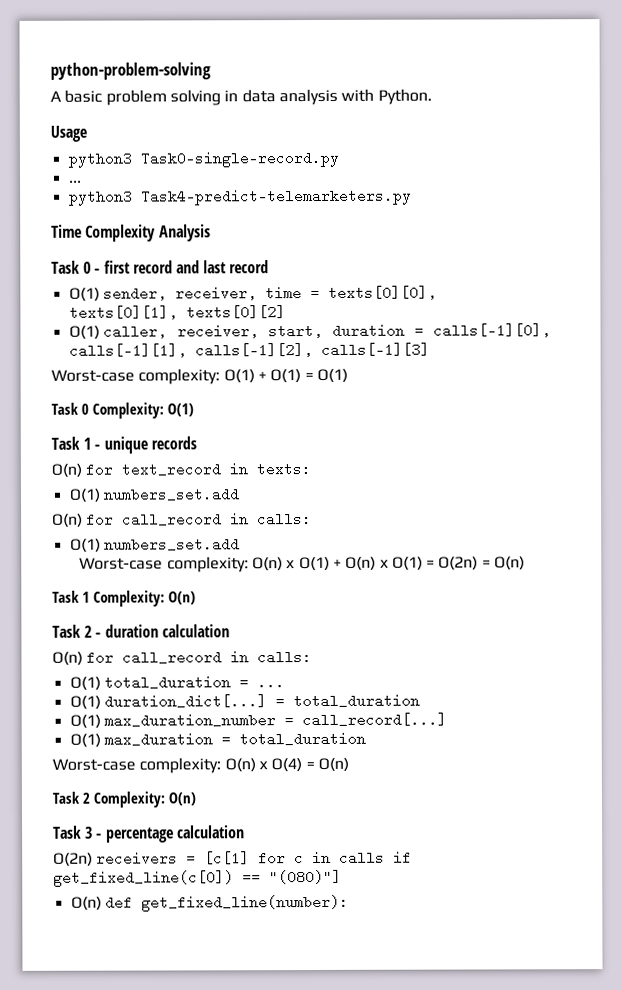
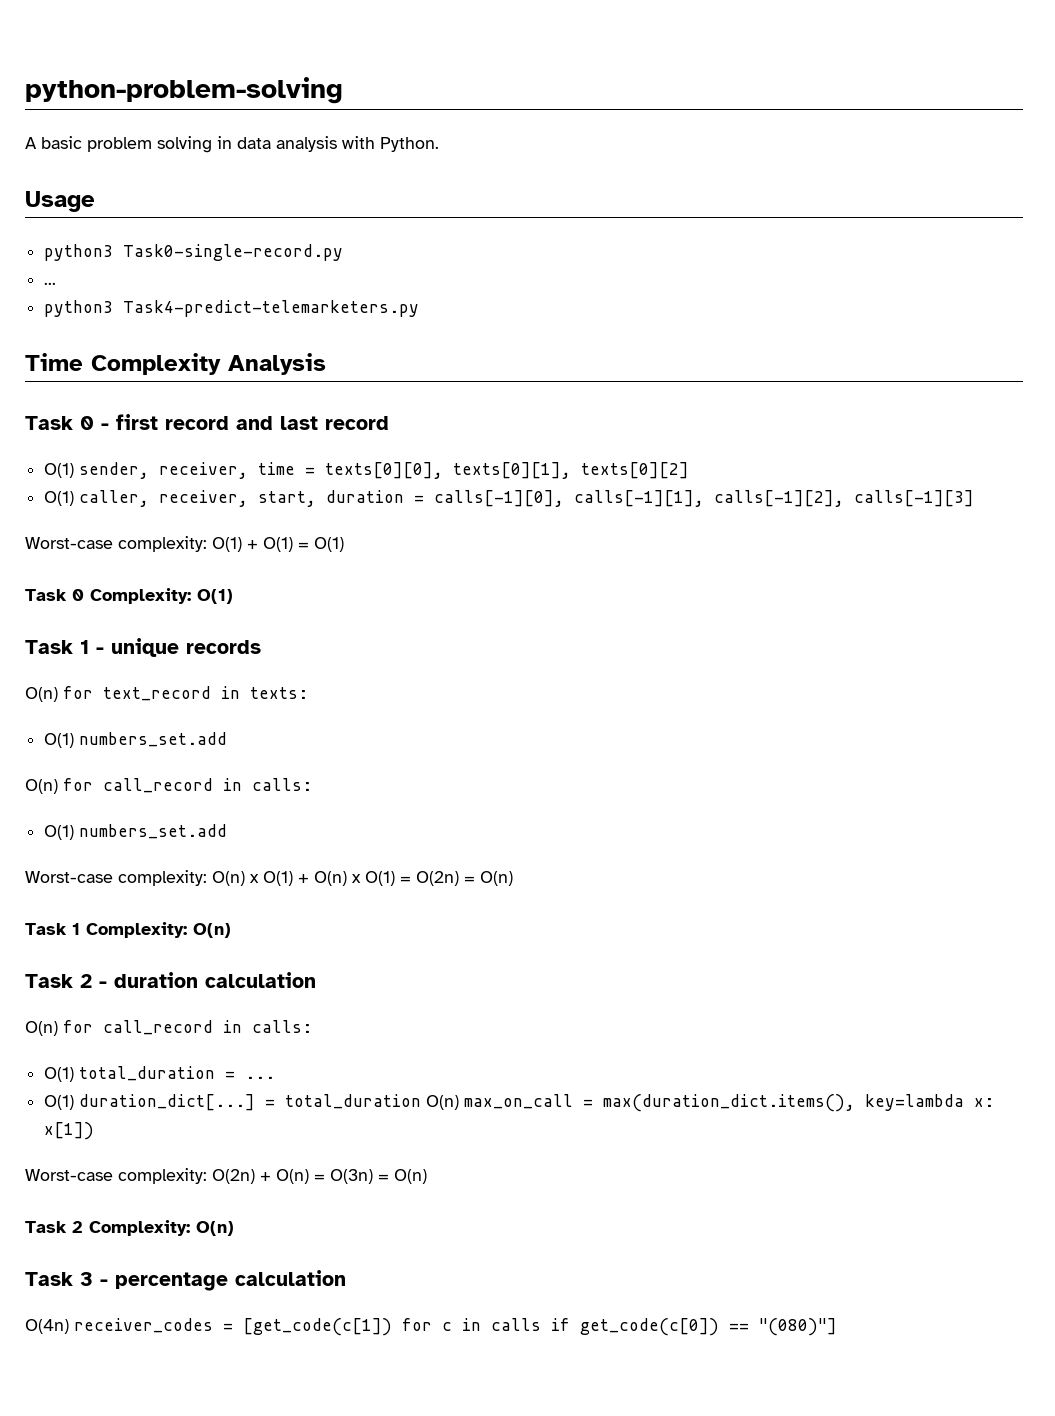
[69,712,447,729] [69,731,366,748] [52,757,303,774] // O(1) max_duration_number = call_record[...] // O(1) max_duration = total_duration // Worst-case complexity: O(n) x O(4) -> [426,1094,995,1112] [44,1122,95,1140] [25,1168,373,1184] O(n) max_on_call = max(duration_dict.items(), key=lambda x: x[1]) // Worst-case complexity: O(2n) + O(n) = O(3n)
[53,851,251,867] O(2n) receivers = [c[1] -> [25,1318,392,1336] O(4n) receiver_codes = [get_code(c[1])
[53,870,234,887] get_fixed_line(c[0]) -> [580,1318,719,1336] get_code(c[0])
[70,894,349,912] // O(n) def get_fixed_line(number): -> (837, 1327) none

